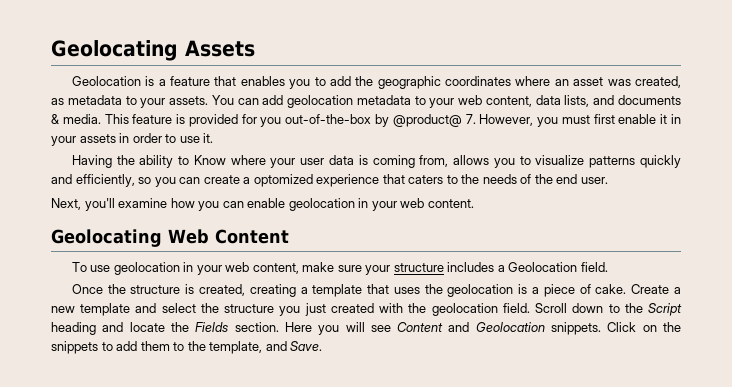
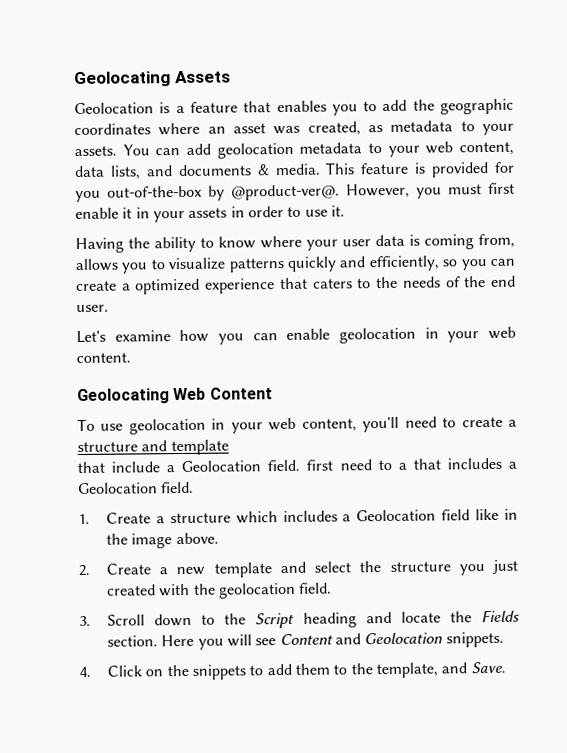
[392,114,476,127] @product@ 7. -> [231,184,340,201] @product-ver@.
[193,155,226,165] Know -> [218,236,256,249] know
[253,174,313,187] optomized -> [135,278,201,295] optimized
[51,198,115,211] Next, you'll -> [76,330,106,344] Let's
[302,262,608,275] [71,284,627,297] make sure your structure includes a Geolocation field. // Once the structure is created, creating a template that uses the geolocation is a piece of cake. -> [362,416,517,433] [77,439,229,456] [77,457,518,474] [78,481,195,495] [78,508,519,525] [105,532,219,549] [78,564,90,577] you'll need to create a structure and template // that include a Geolocation field. first need to a that includes a Geolocation field. // 1. Create a structure which includes a Geolocation field like in the image above. // 2.
(530, 308) none -> [79,615,91,627] // 3.
(602, 328) none -> [79,666,91,678] // 4.

